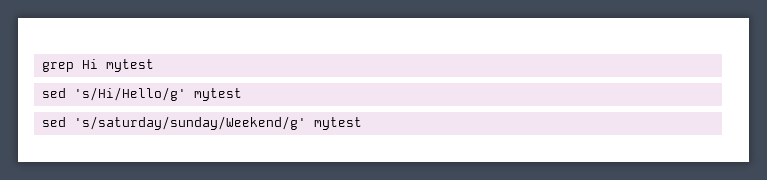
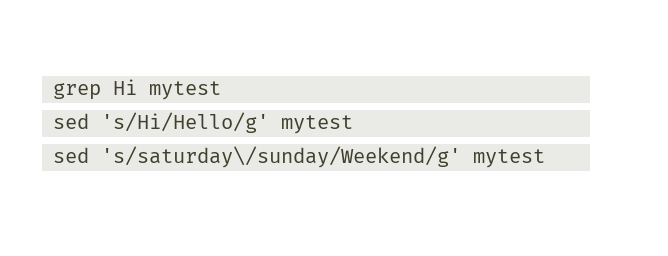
[73,116,306,130] 's/saturday/sunday/Weekend/g' -> [101,146,462,168] 's/saturday\/sunday/Weekend/g'

